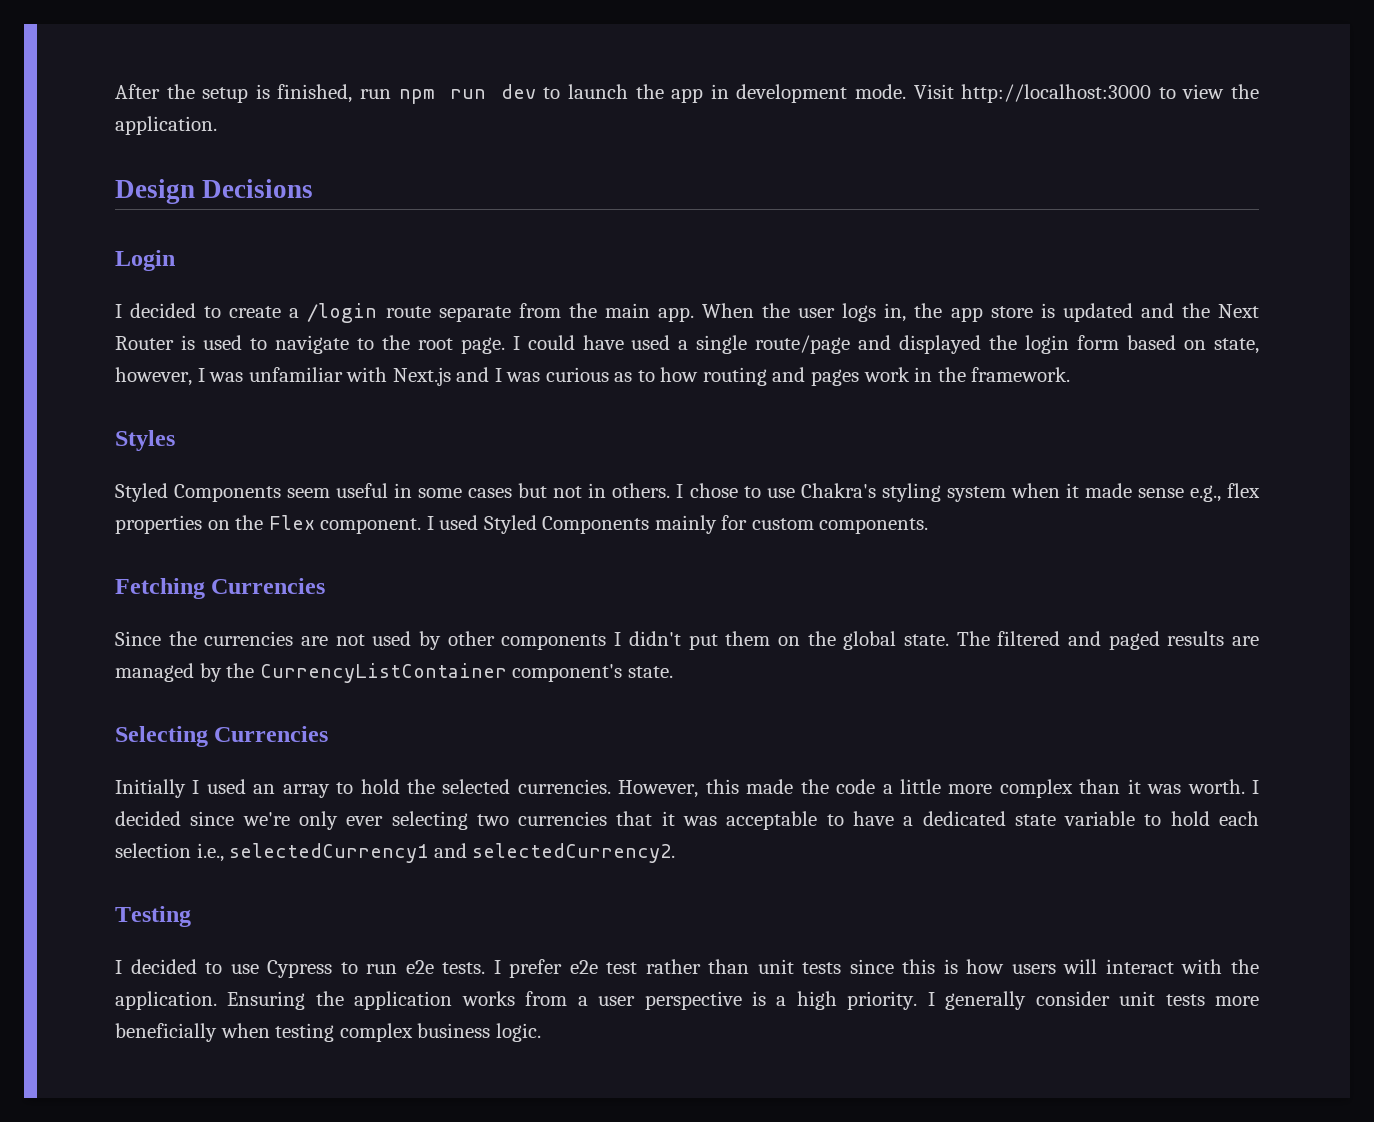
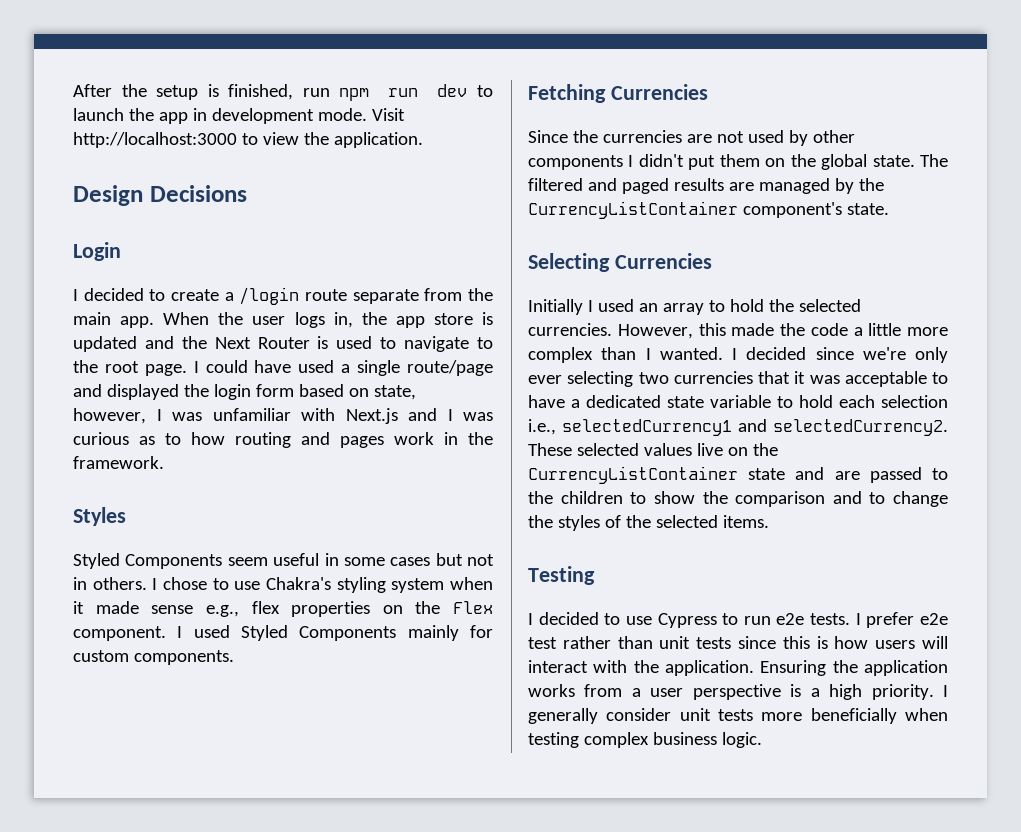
[1127,779,1245,794] it was worth. -> [645,347,723,360] I wanted.
(676, 853) none -> [528,443,778,456] [528,466,948,484] [528,491,948,507] [528,515,769,531] These selected values live on the CurrencyListContainer state and are passed to the children to show the comparison and to change the styles of the selected items.

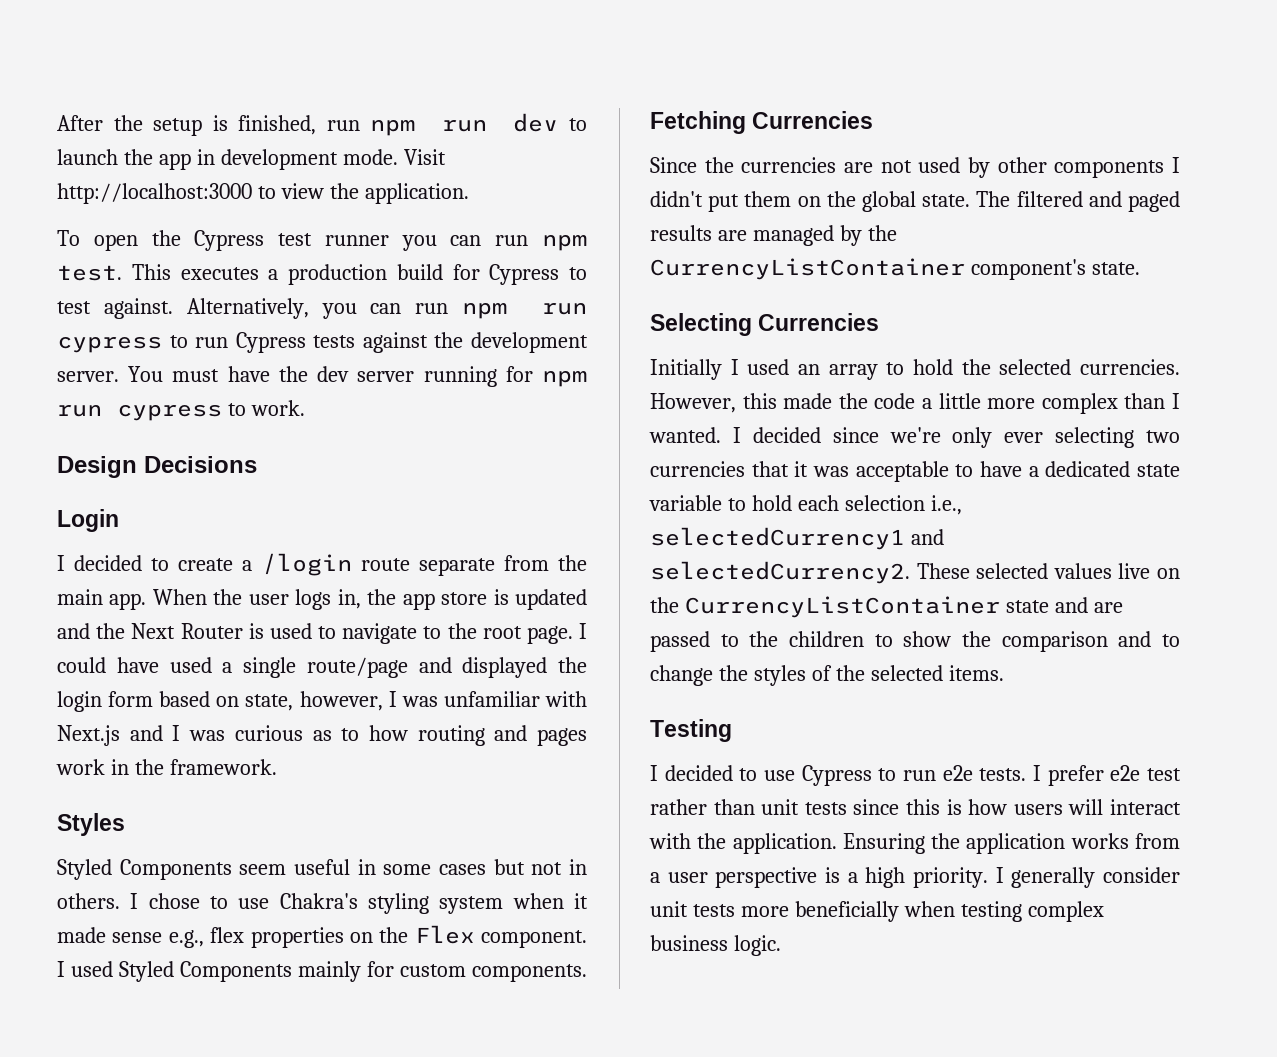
(423, 140) none -> [57,230,587,251] [57,264,587,285] [57,298,587,319] [57,332,588,353] [57,366,587,387] [57,400,305,421] // To open the Cypress test runner you can run npm test. This executes a production build for Cypress to test against. Alternatively, you can run npm run cypress to run Cypress tests against the development server. You must have the dev server running for npm run cypress to work.

